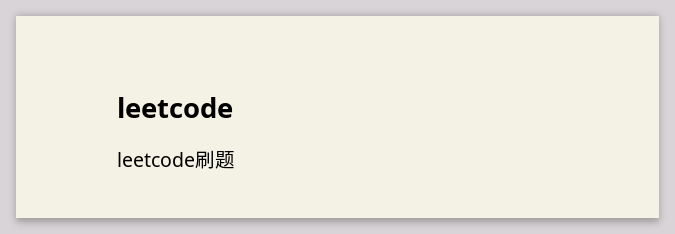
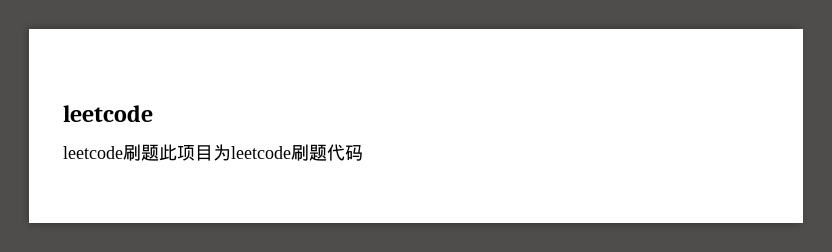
(235, 160) none -> [159,144,363,161] 此项目为leetcode刷题代码

